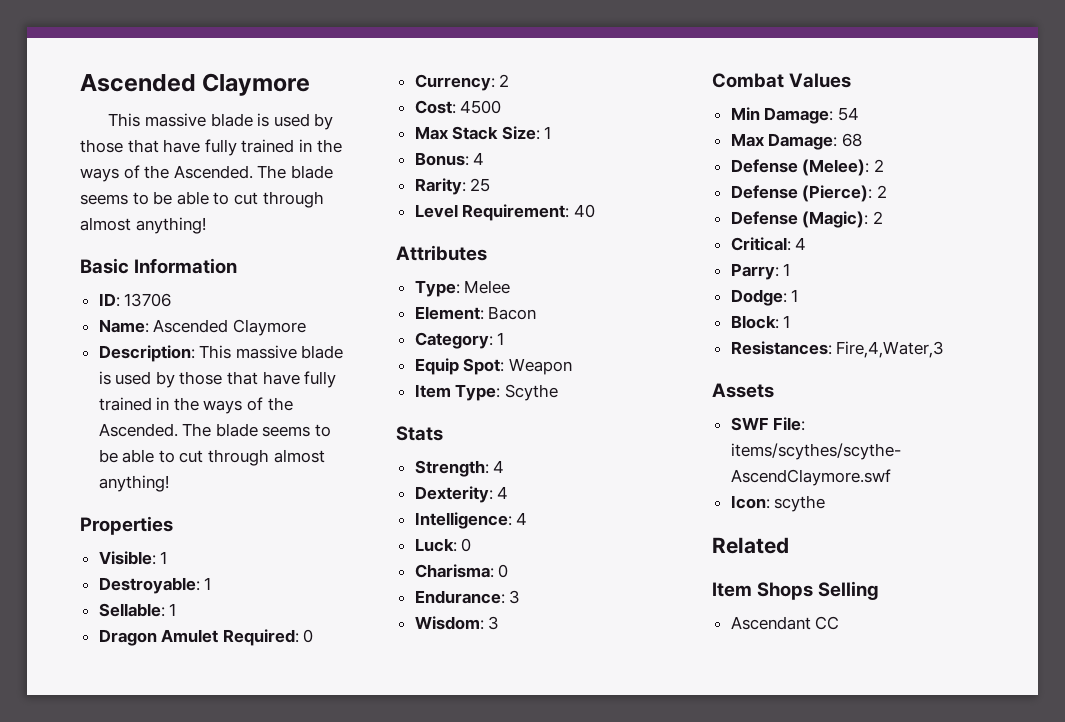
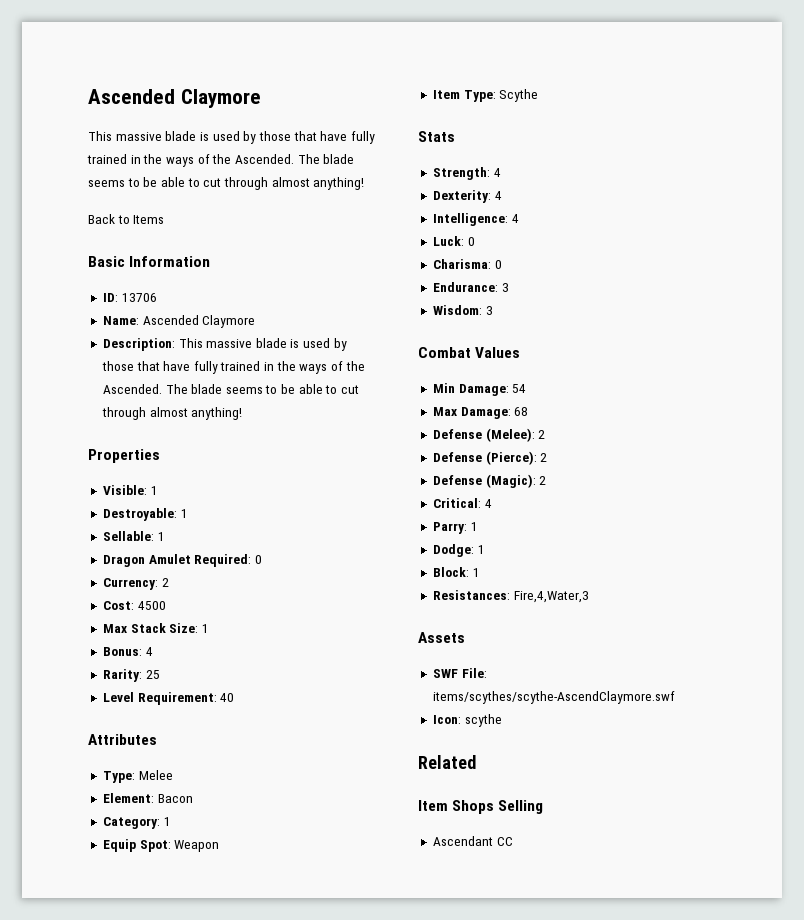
(206, 225) none -> [88,214,165,224] // Back to Items

